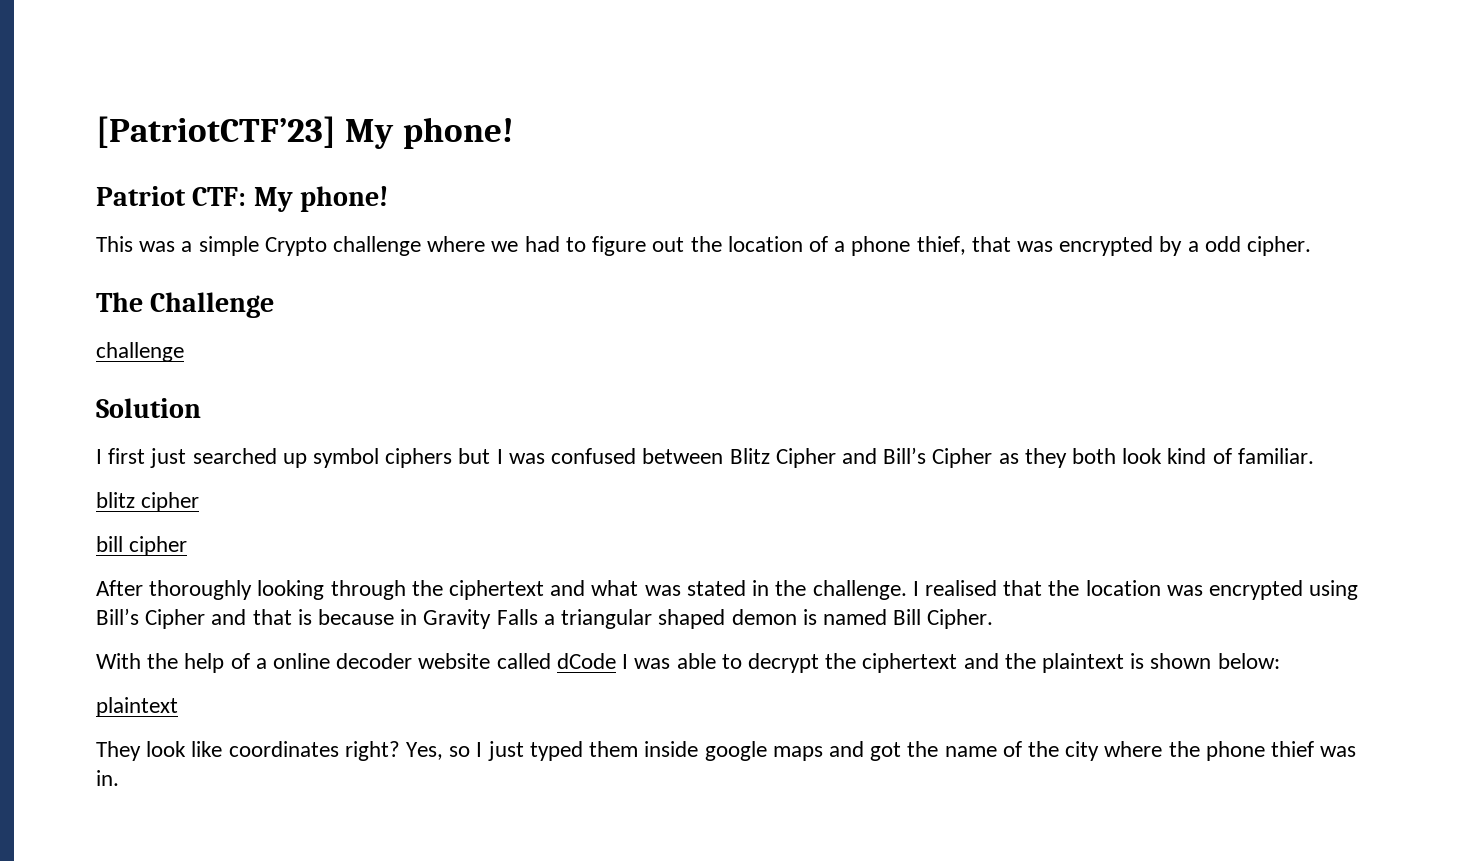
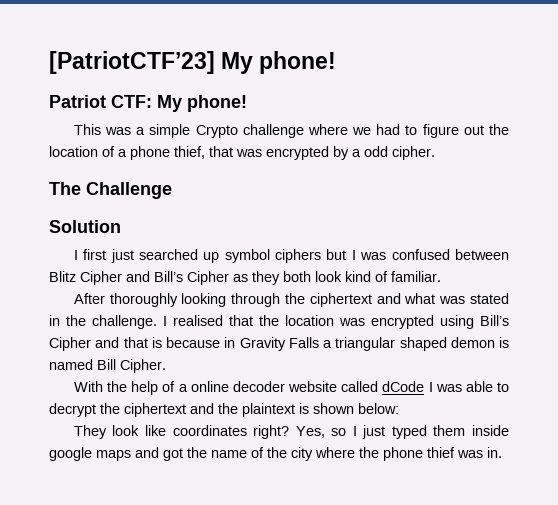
[96,342,184,362] // challenge -> (172, 190) none
[96,492,200,512] [96,536,188,556] // blitz cipher // bill cipher -> (441, 276) none
[96,697,178,717] // plaintext -> (399, 408) none

